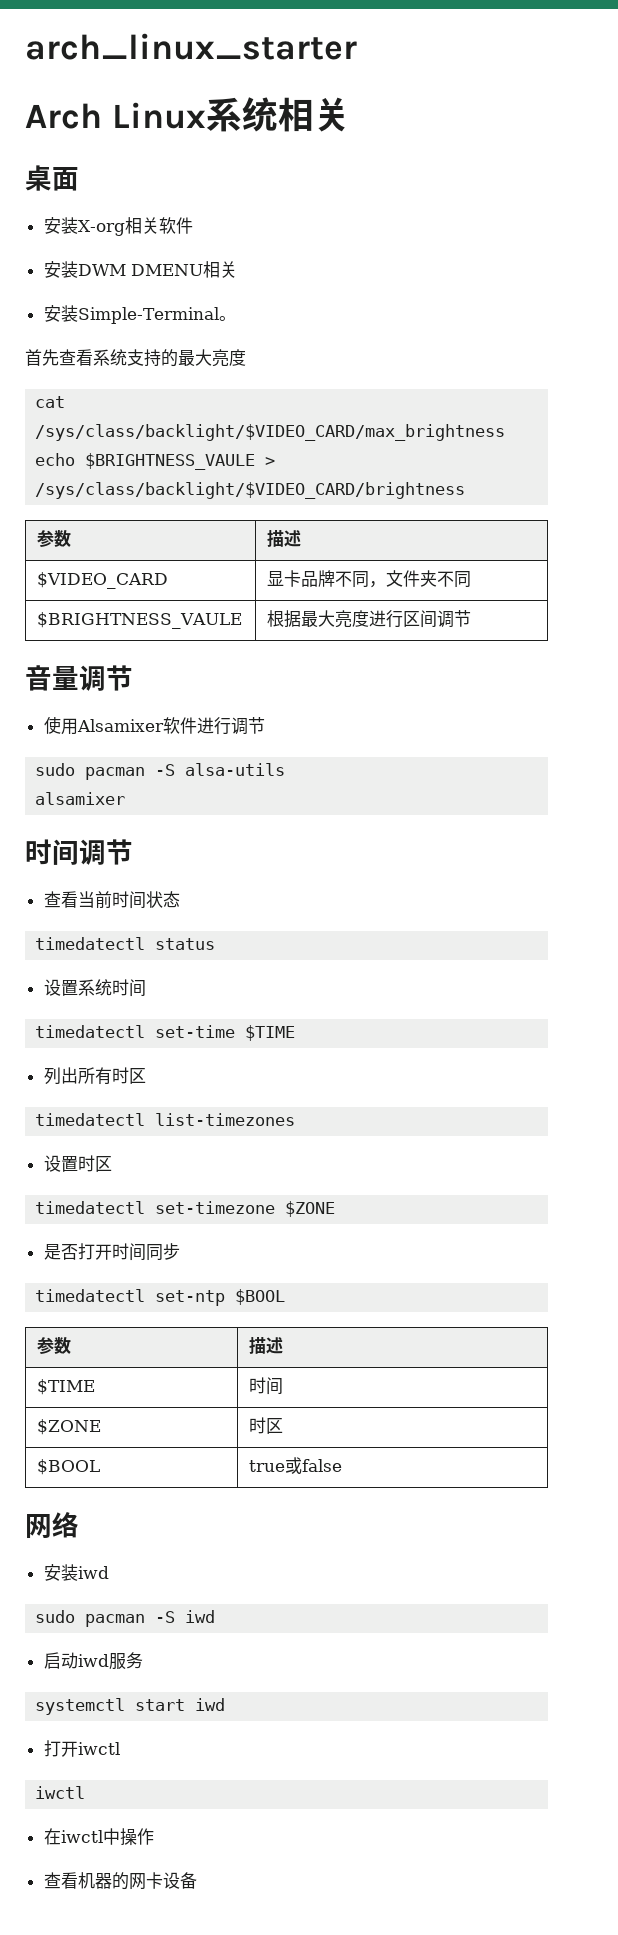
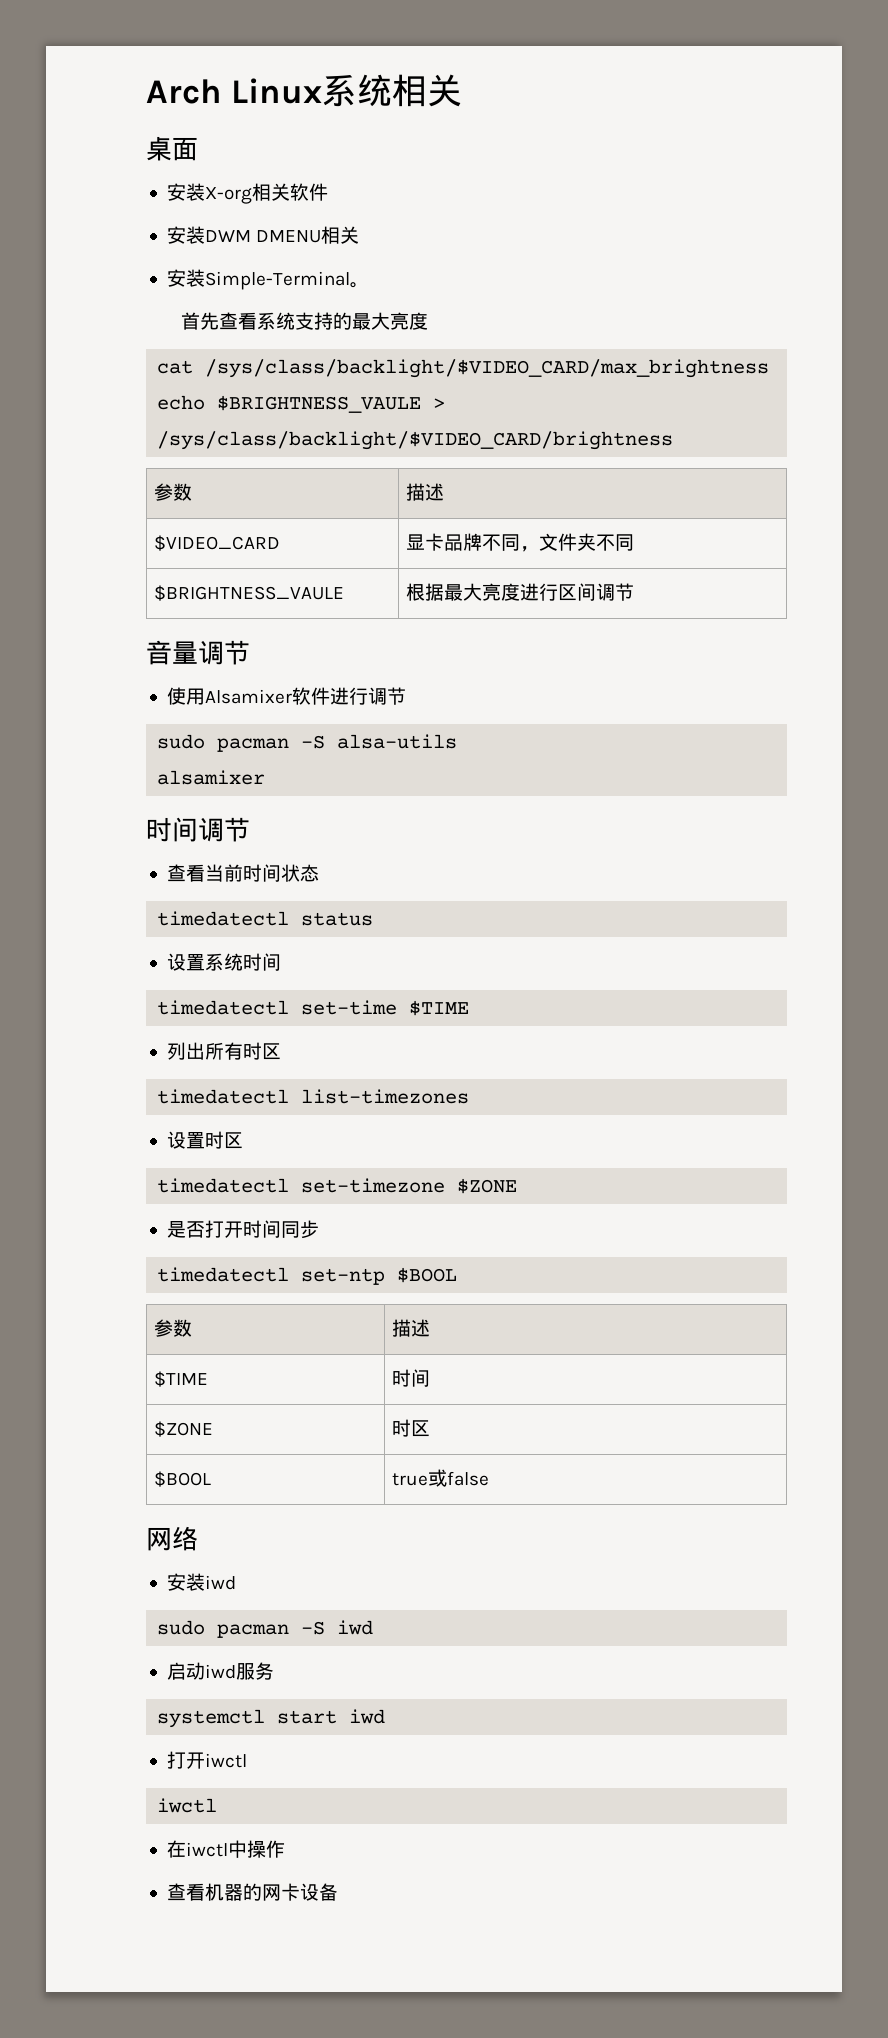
[25,33,357,60] arch_linux_starter // -> (146, 91) none

